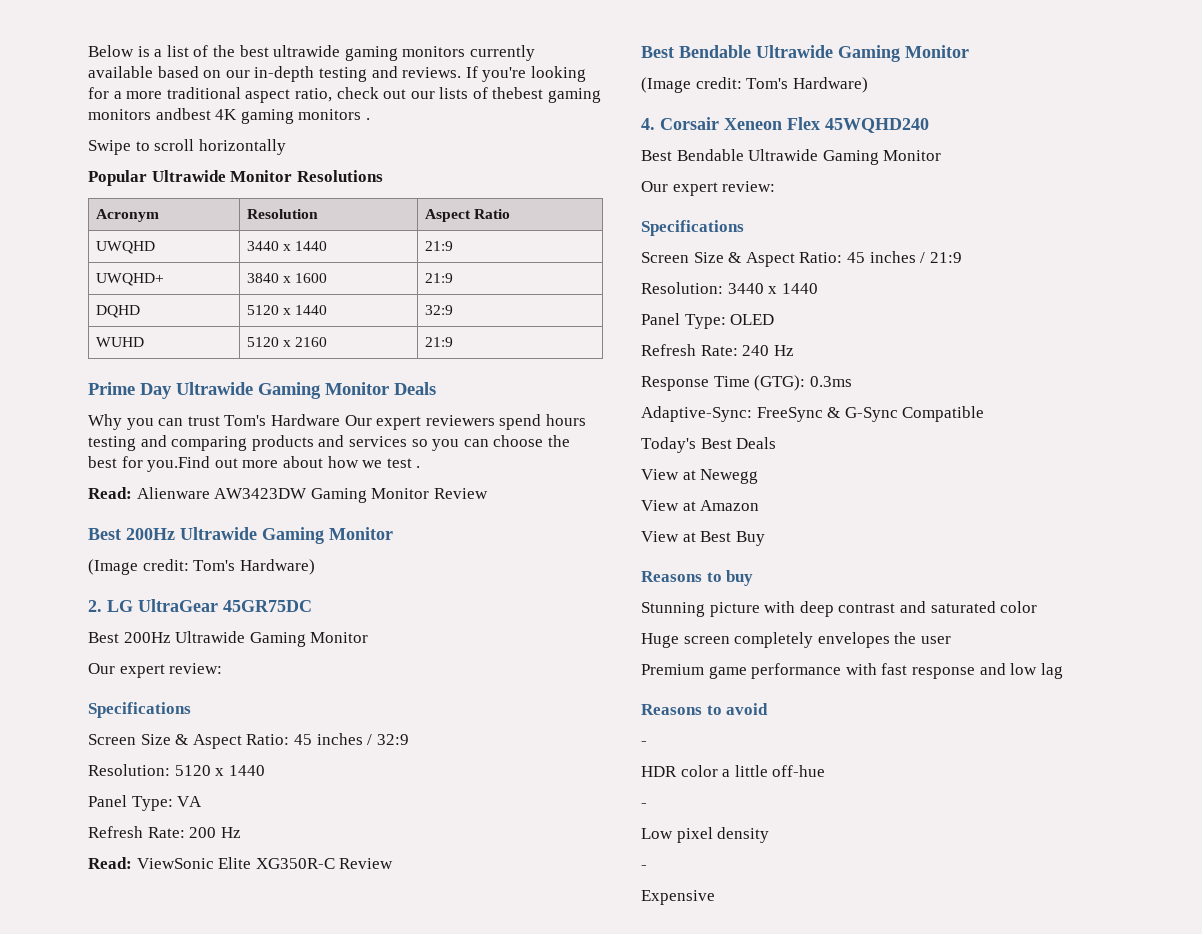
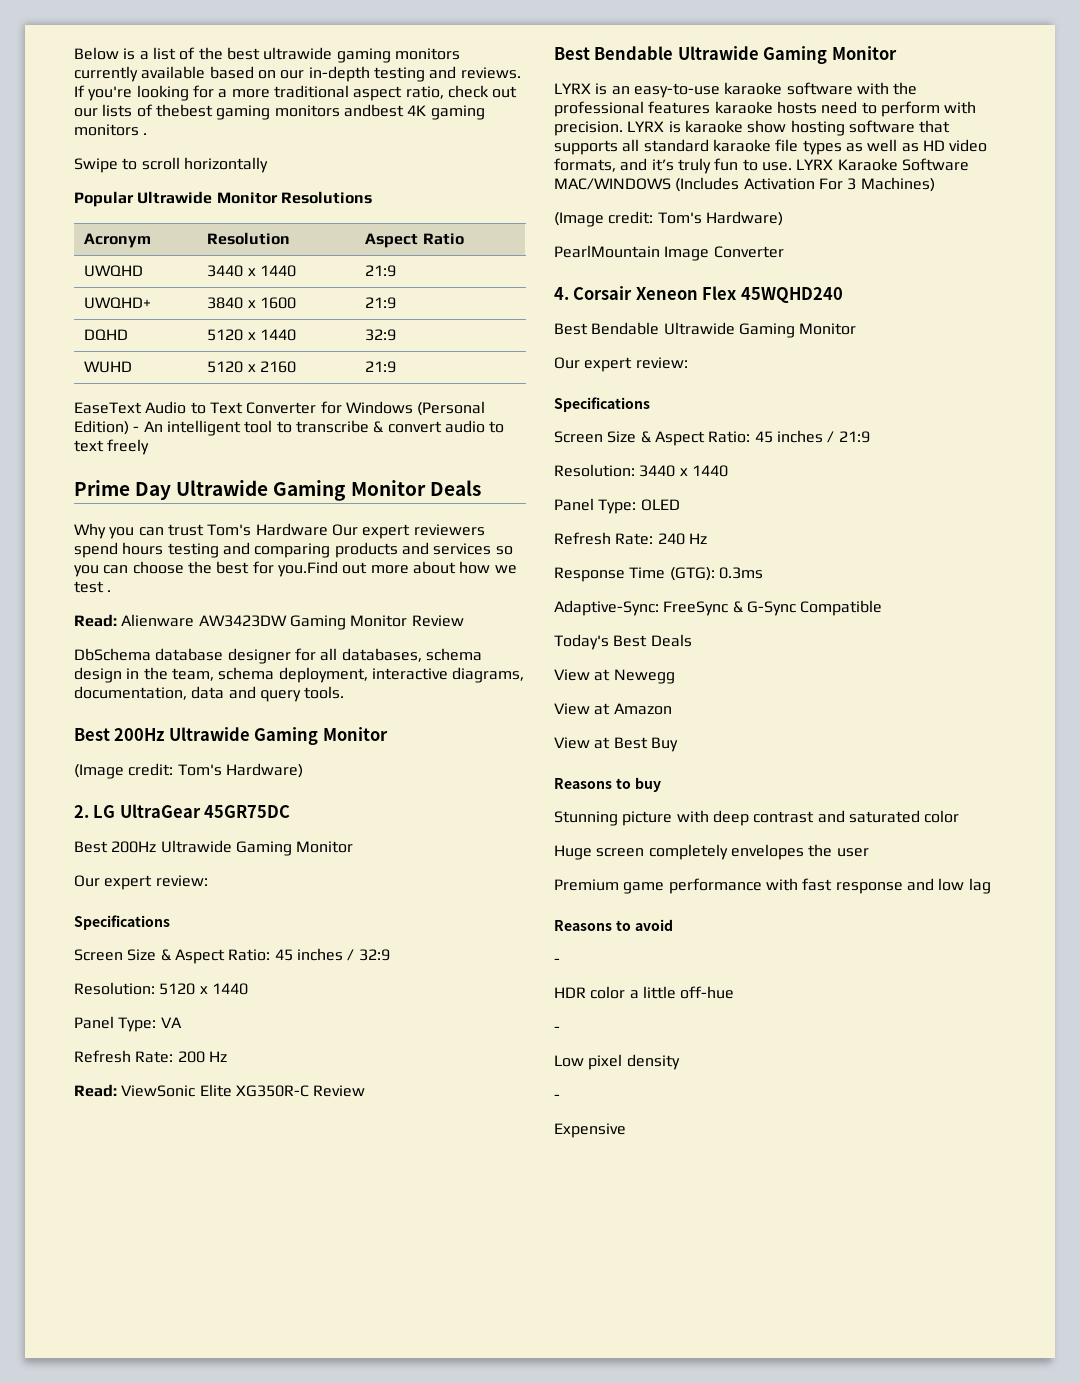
(453, 342) none -> [74,401,486,416] [74,420,505,436] [74,439,150,455] // EaseText Audio to Text Converter for Windows (Personal Edition) - An intelligent tool to transcribe & convert audio to text freely
(488, 493) none -> [74,648,482,664] [74,667,525,683] [74,686,345,702] // DbSchema database designer for all databases, schema design in the team, schema deployment, interactive diagrams, documentation, data and query tools.
[641,77,868,93] // (Image credit: Tom's Hardware) -> [554,82,918,98] [554,101,977,117] [554,120,951,136] [554,139,988,155] [554,158,969,174] [554,177,935,192] [554,211,783,227] [554,245,784,261] // LYRX is an easy-to-use karaoke software with the professional features karaoke hosts need to perform with precision. LYRX is karaoke show hosting software that supports all standard karaoke file types as well as HD video formats, and it’s truly fun to use. LYRX Karaoke Software MAC/WINDOWS (Includes Activation For 3 Machines) // (Image credit: Tom's Hardware) // PearlMountain Image Converter

